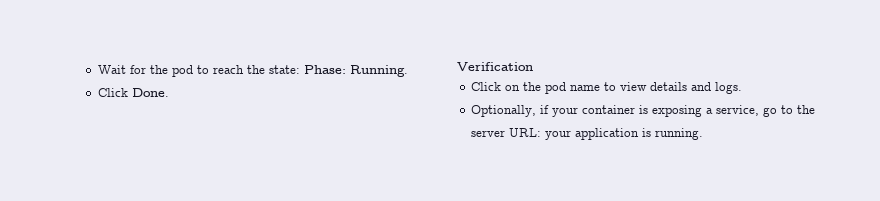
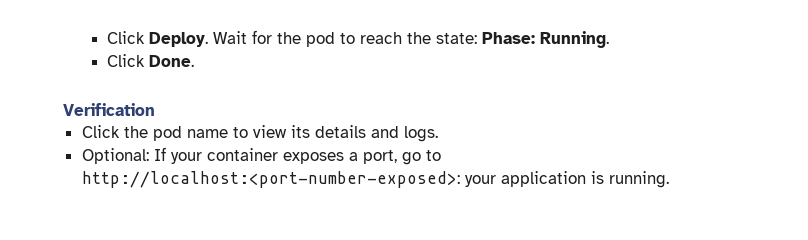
(98, 69) none -> [107,31,209,47] Click Deploy.
[505,85,521,91] on -> (120, 131) none
(648, 86) none -> [290,125,310,138] its
[471,105,816,117] [471,128,542,137] Optionally, if your container is exposing a service, go to the server URL: -> [81,147,441,165] [81,171,460,188] Optional: If your container exposes a port, go to http://localhost:<port-number-exposed>:

